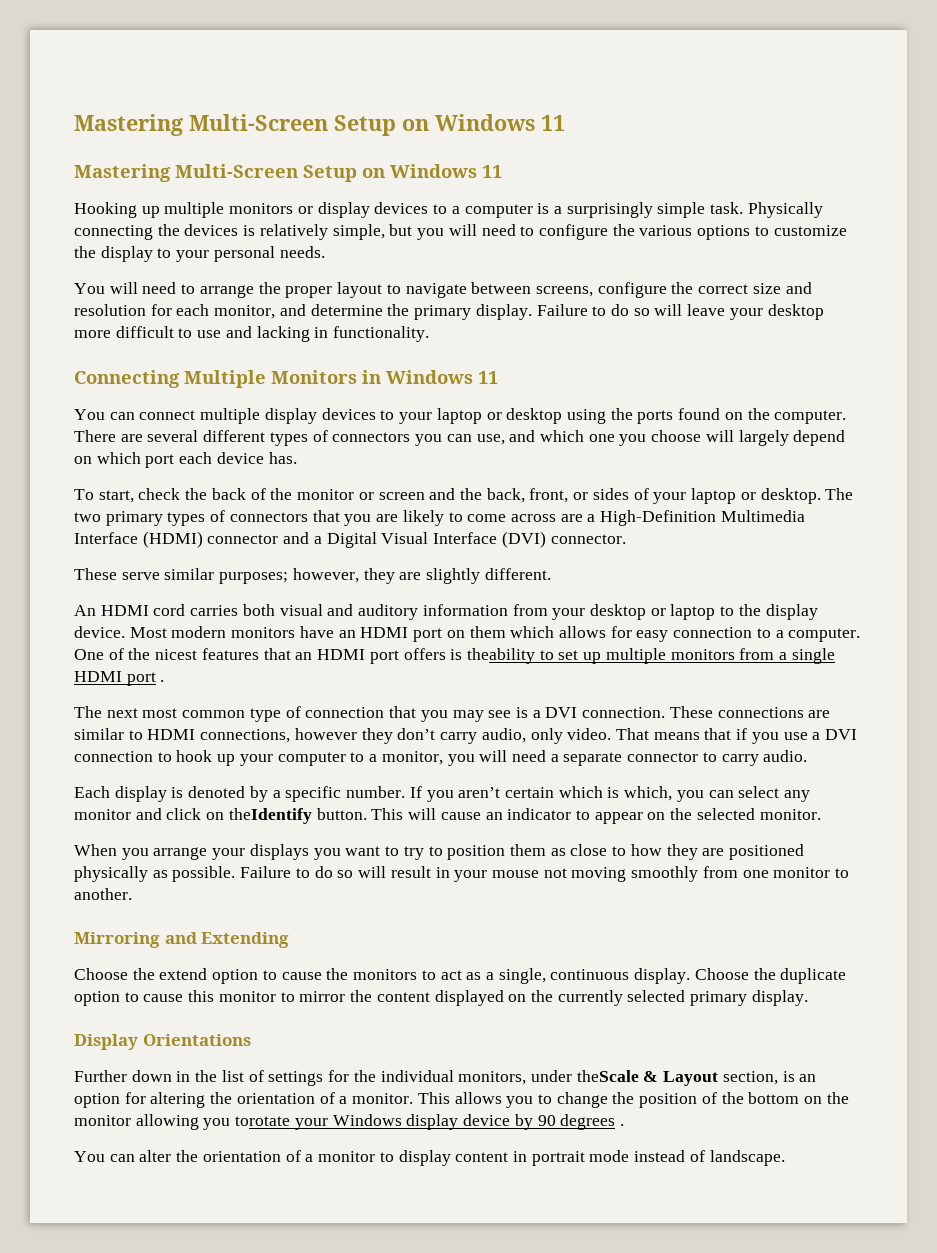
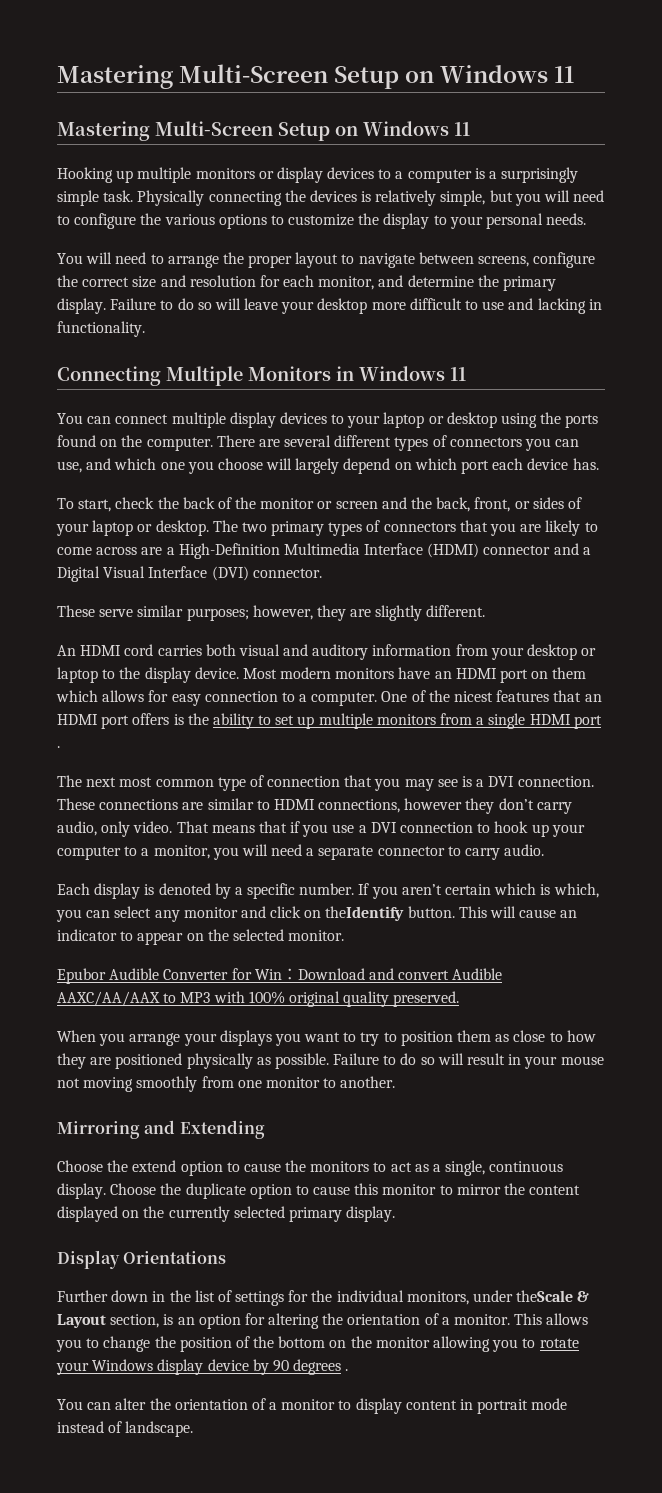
[466,648,535,664] theability -> [187,713,254,729] the ability
(821, 814) none -> [57,968,503,984] [57,991,460,1007] // Epubor Audible Converter for Win：Download and convert Audible AAXC/AA/AAX to MP3 with 100% original quality preserved.
[235,1116,291,1126] torotate -> [522,1338,579,1348] to rotate

